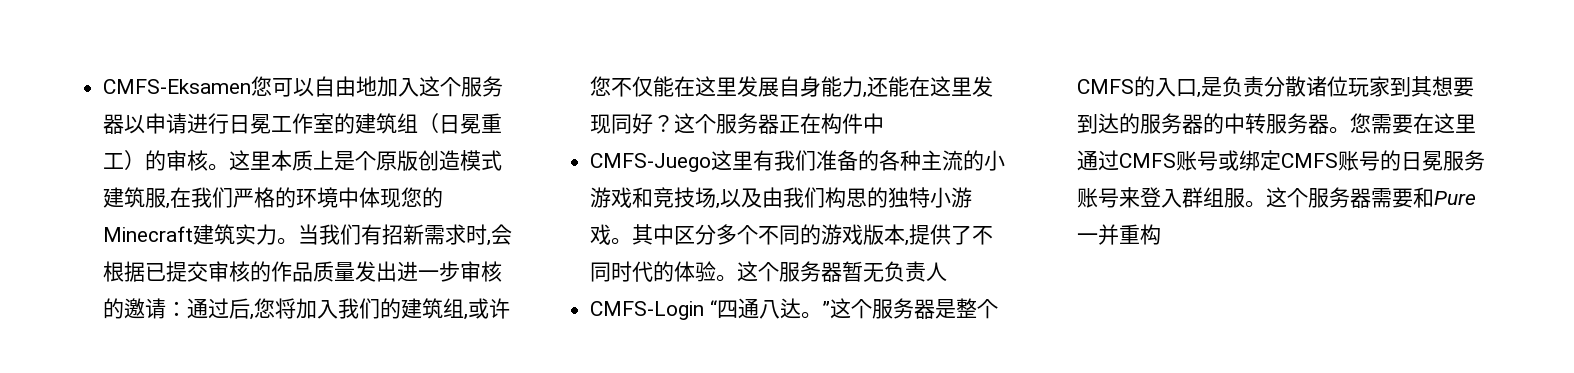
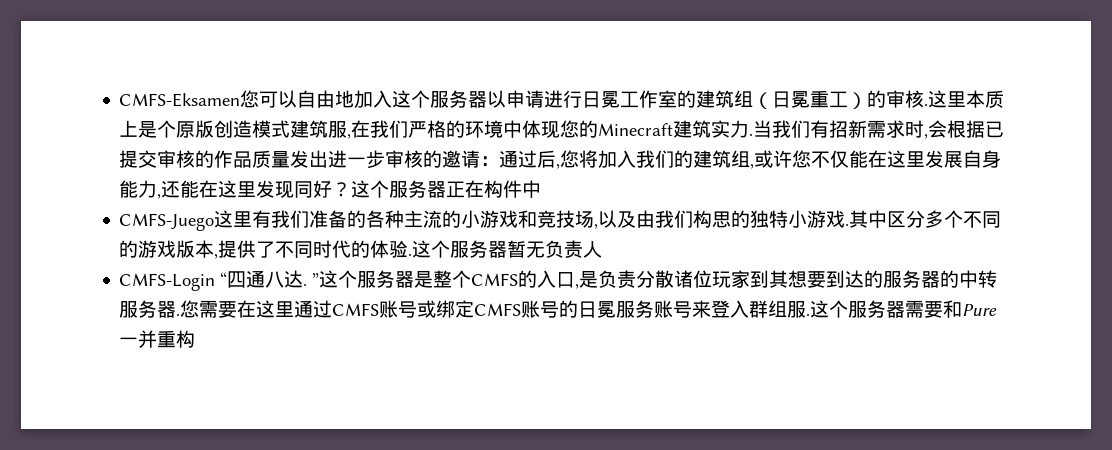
[208,163,230,171] 。 -> [924,103,929,106] .
[277,237,299,245] 。 -> [749,133,754,136] .
[611,237,633,245] 。 -> [845,223,850,226] .
[716,274,738,282] 。 -> [408,253,413,256] .
[800,311,822,319] 。 -> [303,283,308,286] .
[1329,126,1351,134] 。 -> [176,313,181,316] .
[1245,200,1267,208] 。 -> [806,313,811,316] .

